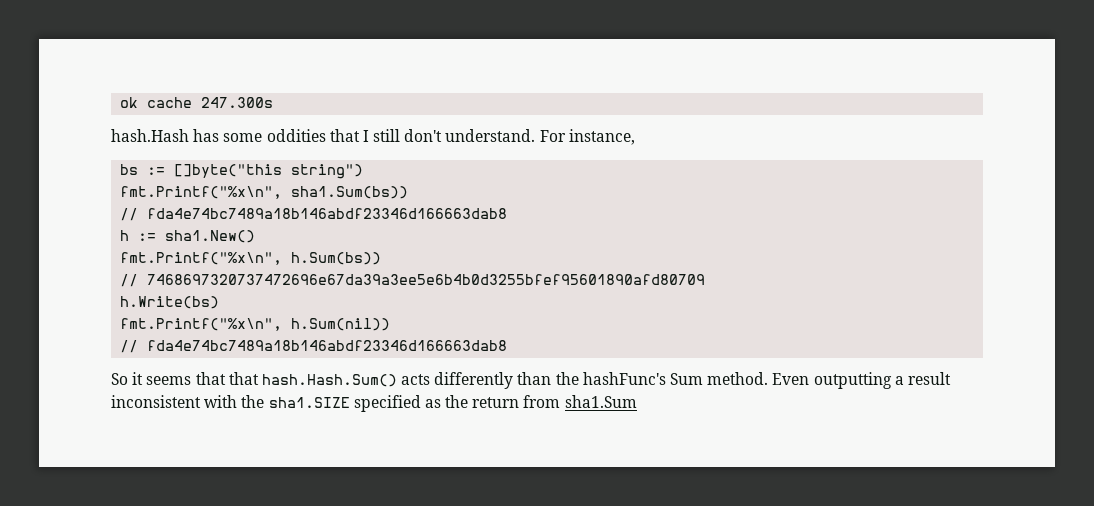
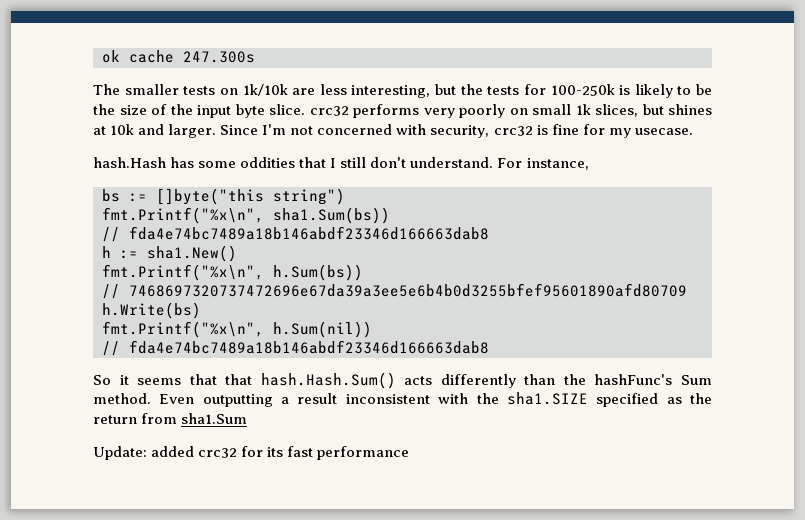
(274, 102) none -> [93,84,712,98] [93,104,712,118] [93,124,693,138] // The smaller tests on 1k/10k are less interesting, but the tests for 100-250k is likely to be the size of the input byte slice. crc32 performs very poorly on small 1k slices, but shines at 10k and larger. Since I'm not concerned with security, crc32 is fine for my usecase.
(637, 401) none -> [93,446,410,460] // Update: added crc32 for its fast performance

